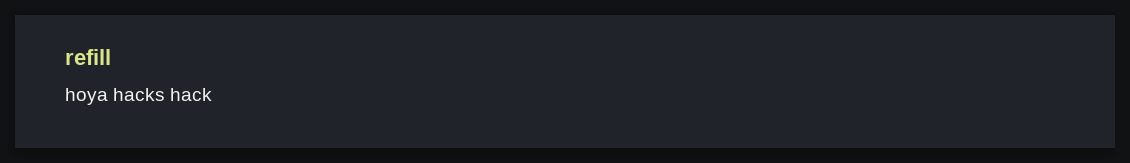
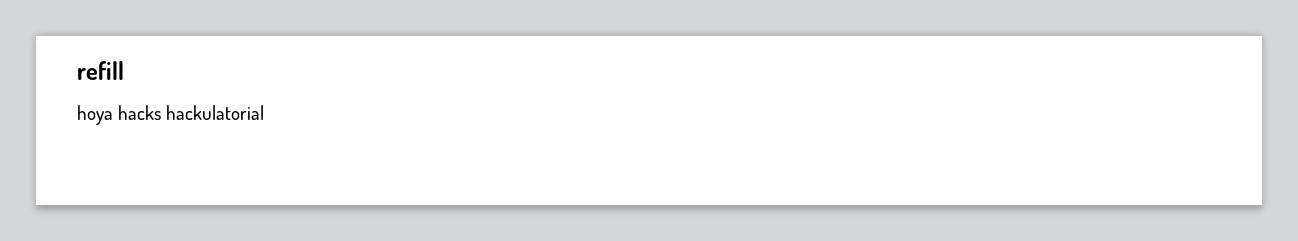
[170,88,213,101] hack -> [166,105,265,120] hackulatorial

